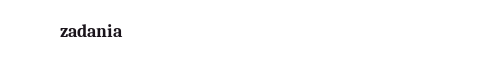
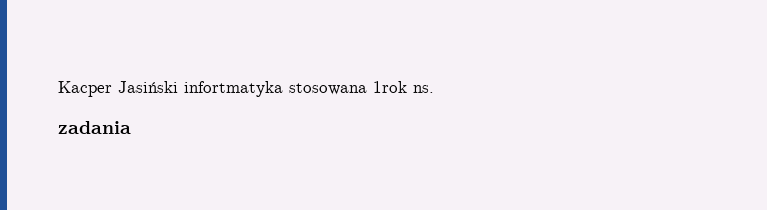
(60, 30) none -> [58,81,434,97] Kacper Jasiński infortmatyka stosowana 1rok ns. //

